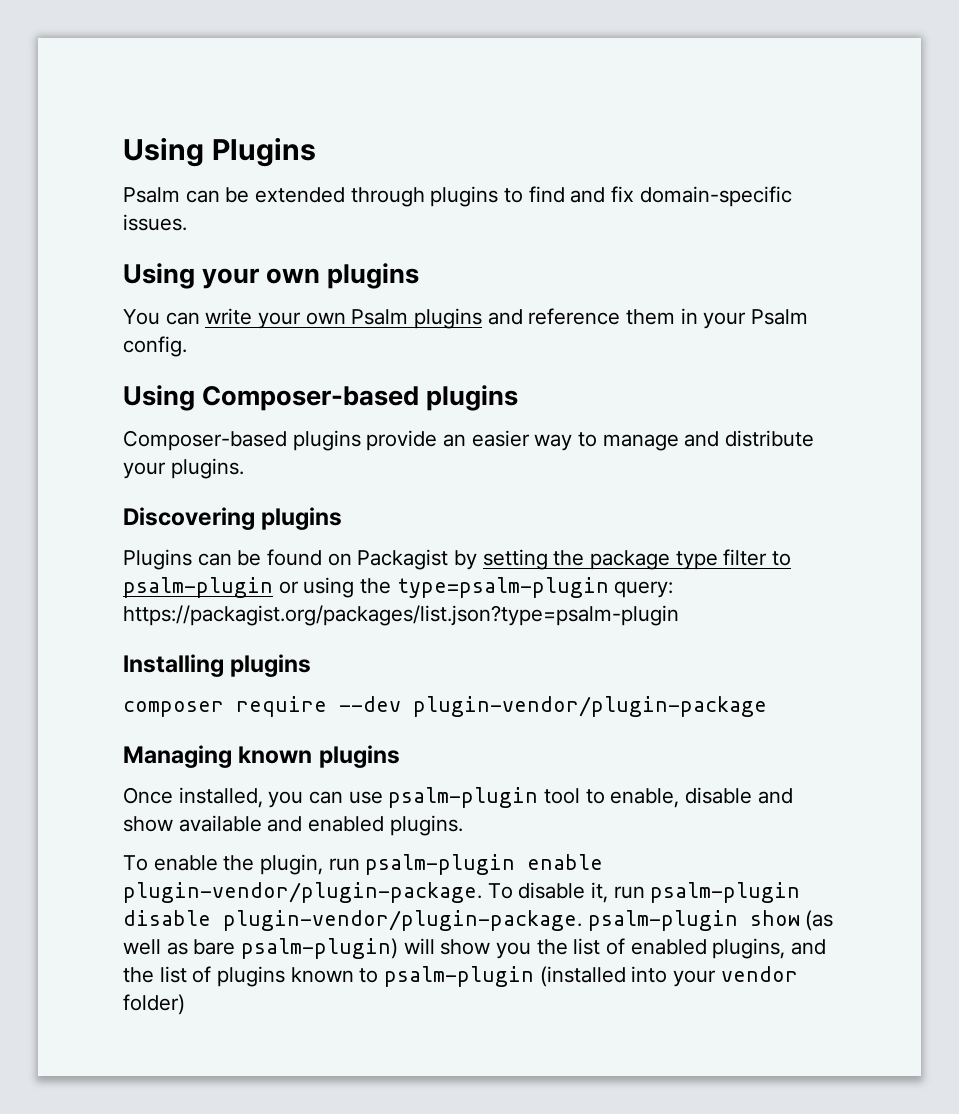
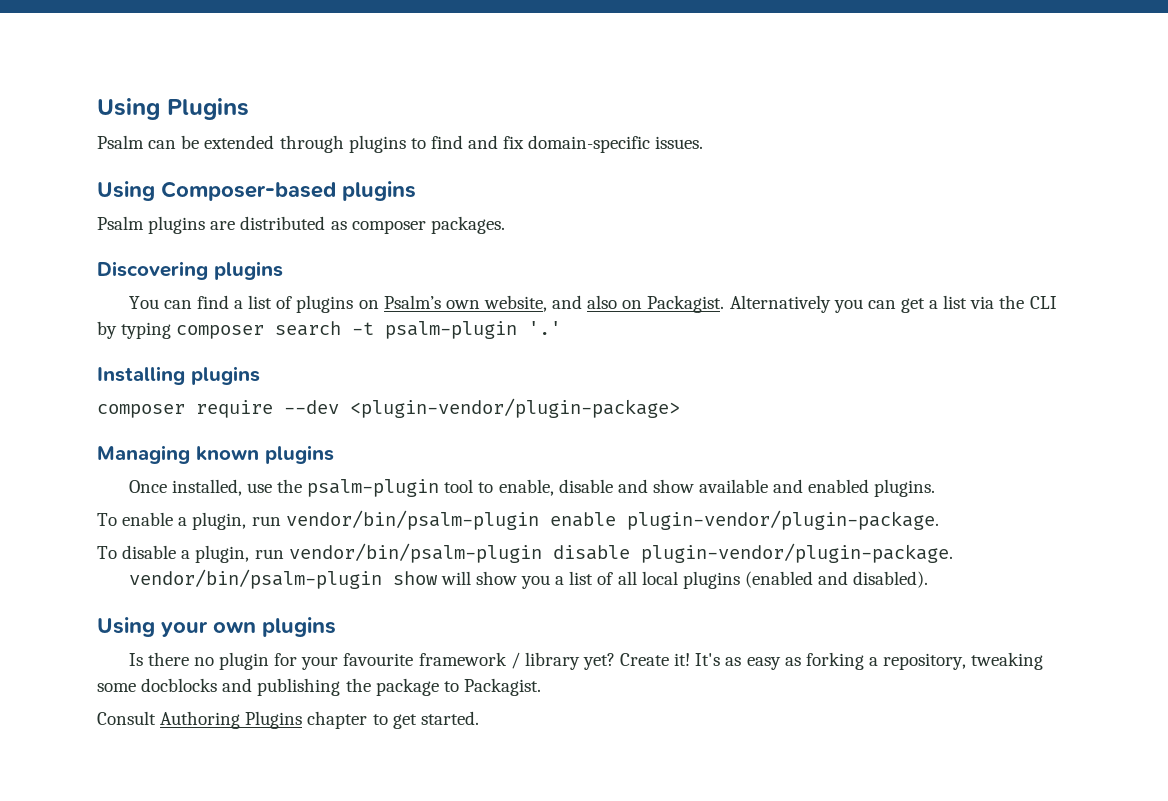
[202,263,420,289] [123,308,809,329] [123,336,187,357] [123,385,519,411] [123,430,815,451] [123,458,244,479] [123,507,343,530] [123,549,792,570] [123,577,674,598] [123,605,679,626] your own plugins // You can write your own Psalm plugins and reference them in your Psalm config. // Using Composer-based plugins // Composer-based plugins provide an easier way to manage and distribute your plugins. // Discovering plugins // Plugins can be found on Packagist by setting the package type filter to psalm-plugin or using the type=psalm-plugin query: https://packagist.org/packages/list.json?type=psalm-plugin -> [161,181,416,201] [97,216,505,234] [97,261,283,280] [128,295,1057,313] [97,321,562,339] Composer-based plugins // Psalm plugins are distributed as composer packages. // Discovering plugins // You can find a list of plugins on Psalm’s own website, and also on Packagist. Alternatively you can get a list via the CLI by typing composer search -t psalm-plugin '.'
[413,696,767,717] plugin-vendor/plugin-package -> [350,398,680,418] <plugin-vendor/plugin-package>
[268,791,383,808] you can use -> [246,479,302,493] use the
[223,854,516,875] the plugin, run psalm-plugin -> [178,510,539,530] a plugin, run vendor/bin/psalm-plugin
(482, 892) none -> (939, 520) //
[591,882,801,903] [123,910,834,931] [123,938,399,959] it, run psalm-plugin disable plugin-vendor/plugin-package. psalm-plugin show (as well as bare psalm-plugin) -> [181,543,953,563] [128,569,438,589] a plugin, run vendor/bin/psalm-plugin disable plugin-vendor/plugin-package. // vendor/bin/psalm-plugin show
[536,938,827,959] [123,966,798,987] [123,994,185,1015] the list of enabled plugins, and the list of plugins known to psalm-plugin (installed into your vendor folder) -> [555,571,929,589] [97,617,336,637] [128,652,1044,670] [97,678,541,696] [97,711,479,729] a list of all local plugins (enabled and disabled). // Using your own plugins // Is there no plugin for your favourite framework / library yet? Create it! It's as easy as forking a repository, tweaking some docblocks and publishing the package to Packagist. // Consult Authoring Plugins chapter to get started.

